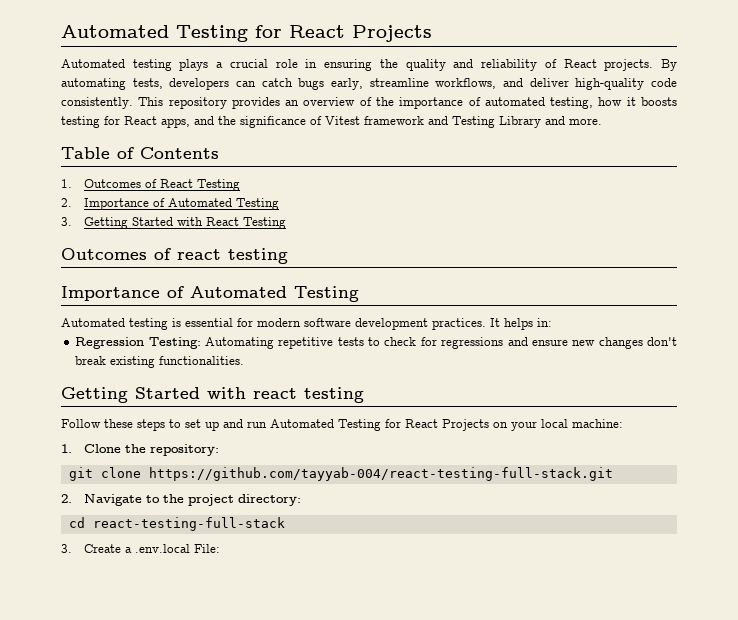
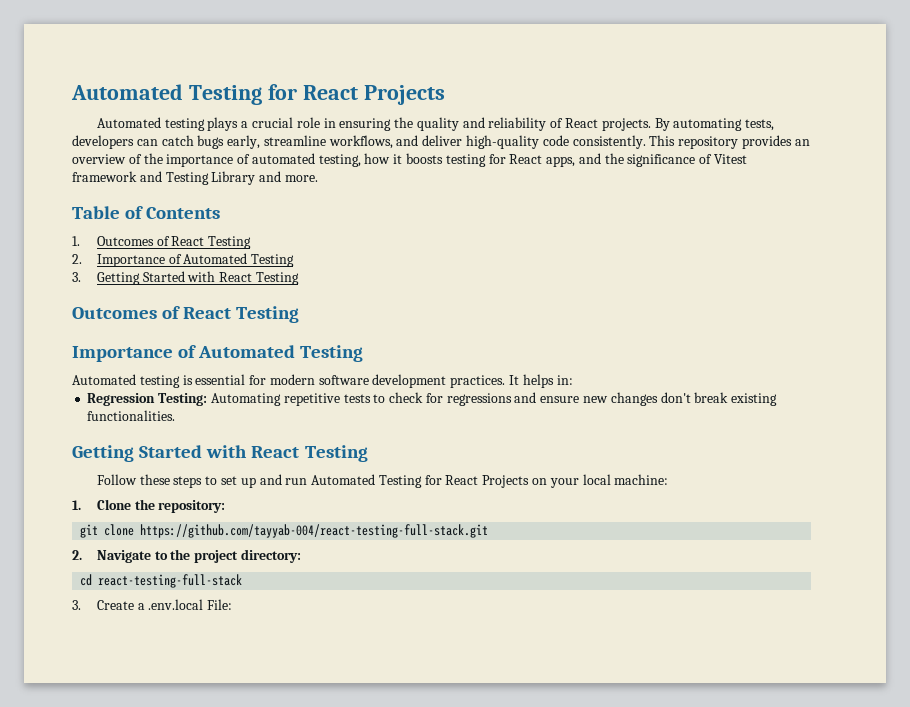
[177,248,288,264] react testing -> [183,306,300,323] React Testing
[253,387,364,403] react testing -> [251,445,368,462] React Testing

